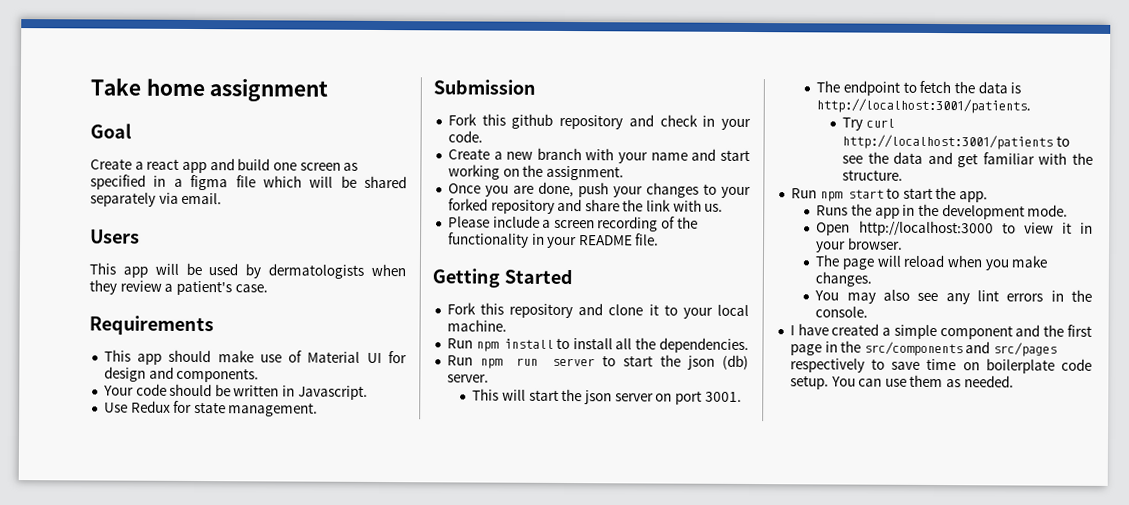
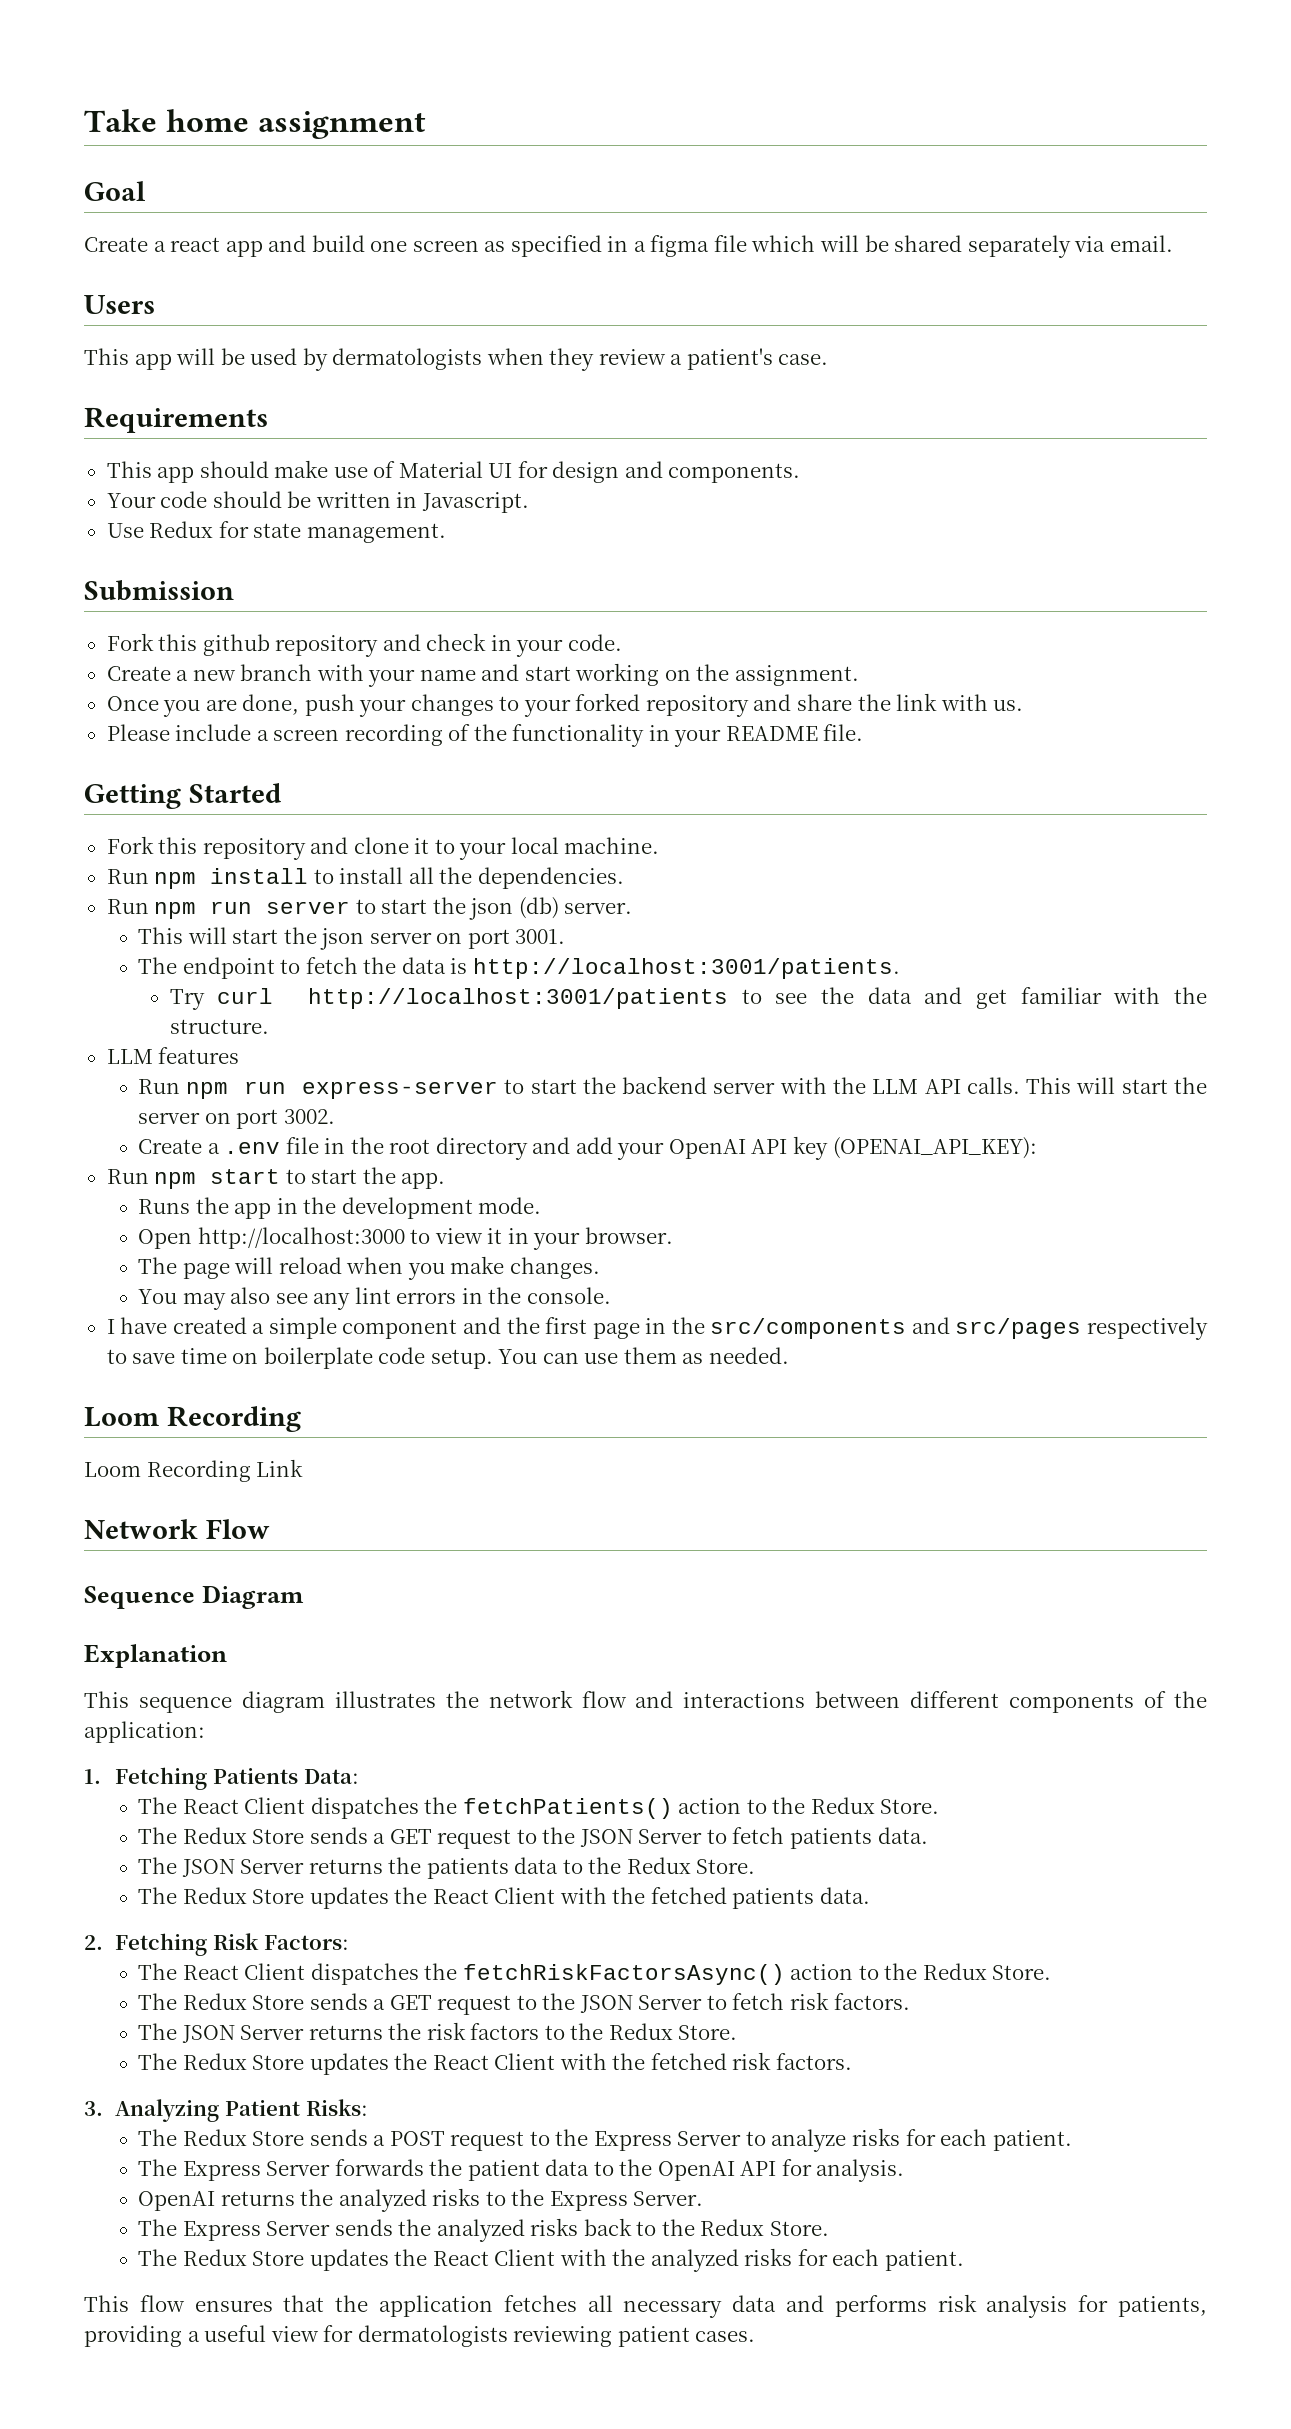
(904, 175) none -> [106,1047,240,1064] [138,1076,1207,1099] [138,1109,335,1129] [138,1136,1037,1160] // LLM features // Run npm run express-server to start the backend server with the LLM API calls. This will start the server on port 3002. // Create a .env file in the root directory and add your OpenAI API key (OPENAI_API_KEY):
(1014, 381) none -> [84,1406,301,1432] [84,1459,304,1482] [84,1519,270,1539] [84,1585,305,1609] [84,1644,227,1668] [84,1690,1207,1713] [84,1721,205,1743] [84,1767,359,1790] [138,1797,940,1819] [138,1827,928,1849] [138,1857,756,1879] [138,1887,870,1909] [84,1933,349,1956] [138,1963,1052,1985] [138,1992,910,2015] [138,2022,738,2043] [138,2052,852,2075] [84,2099,368,2122] [138,2128,1072,2152] [138,2159,905,2182] [138,2188,704,2212] [138,2218,829,2242] [138,2248,964,2272] [84,2294,1207,2318] [84,2325,756,2347] // Loom Recording // Loom Recording Link // Network Flow // Sequence Diagram // Explanation // This sequence diagram illustrates the network flow and interactions between different components of the application: // 1. Fetching Patients Data: // The React Client dispatches the fetchPatients() action to the Redux Store. // The Redux Store sends a GET request to the JSON Server to fetch patients data. // The JSON Server returns the patients data to the Redux Store. // The Redux Store updates the React Client with the fetched patients data. // 2. Fetching Risk Factors: // The React Client dispatches the fetchRiskFactorsAsync() action to the Redux Store. // The Redux Store sends a GET request to the JSON Server to fetch risk factors. // The JSON Server returns the risk factors to the Redux Store. // The Redux Store updates the React Client with the fetched risk factors. // 3. Analyzing Patient Risks: // The Redux Store sends a POST request to the Express Server to analyze risks for each patient. // The Express Server forwards the patient data to the OpenAI API for analysis. // OpenAI returns the analyzed risks to the Express Server. // The Express Server sends the analyzed risks back to the Redux Store. // The Redux Store updates the React Client with the analyzed risks for each patient. // This flow ensures that the application fetches all necessary data and performs risk analysis for patients, providing a useful view for dermatologists reviewing patient cases.

